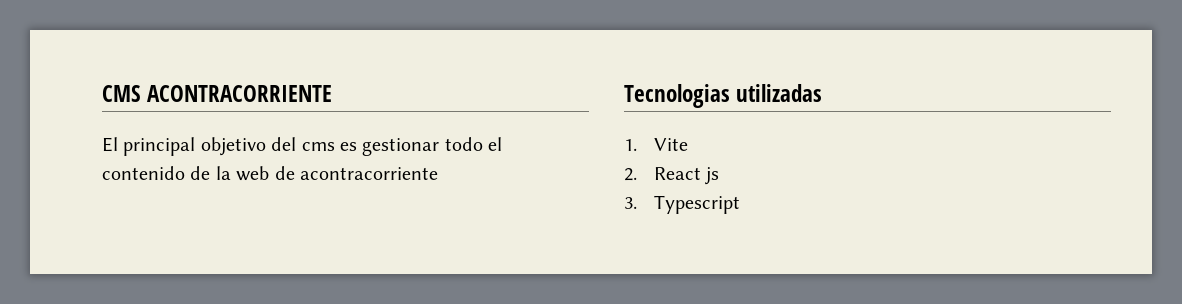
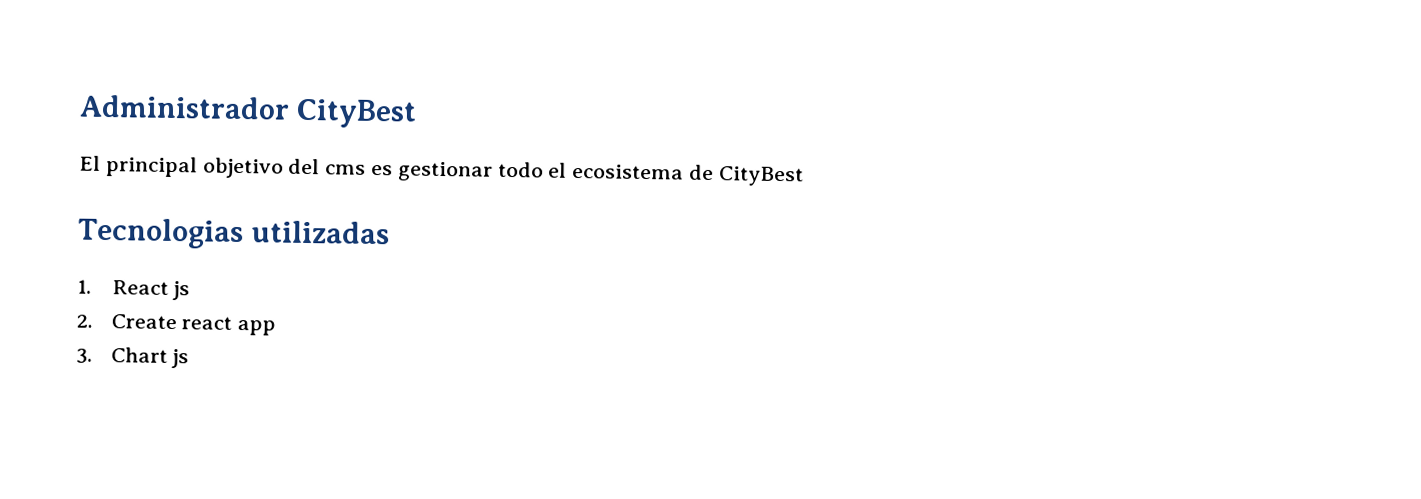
[102,85,333,102] CMS ACONTRACORRIENTE -> [79,94,418,129] Administrador CityBest
[102,166,438,181] contenido de la web de acontracorriente -> [572,163,804,187] ecosistema de CityBest
[653,138,688,151] [624,168,637,181] Vite // 2. -> (92, 286) none
[624,195,740,214] 3. Typescript -> [76,314,277,336] [76,347,190,369] 2. Create react app // 3. Chart js

